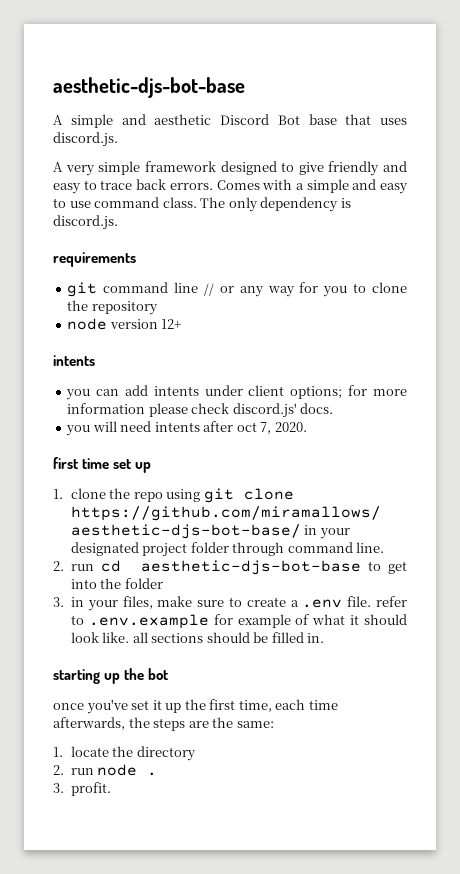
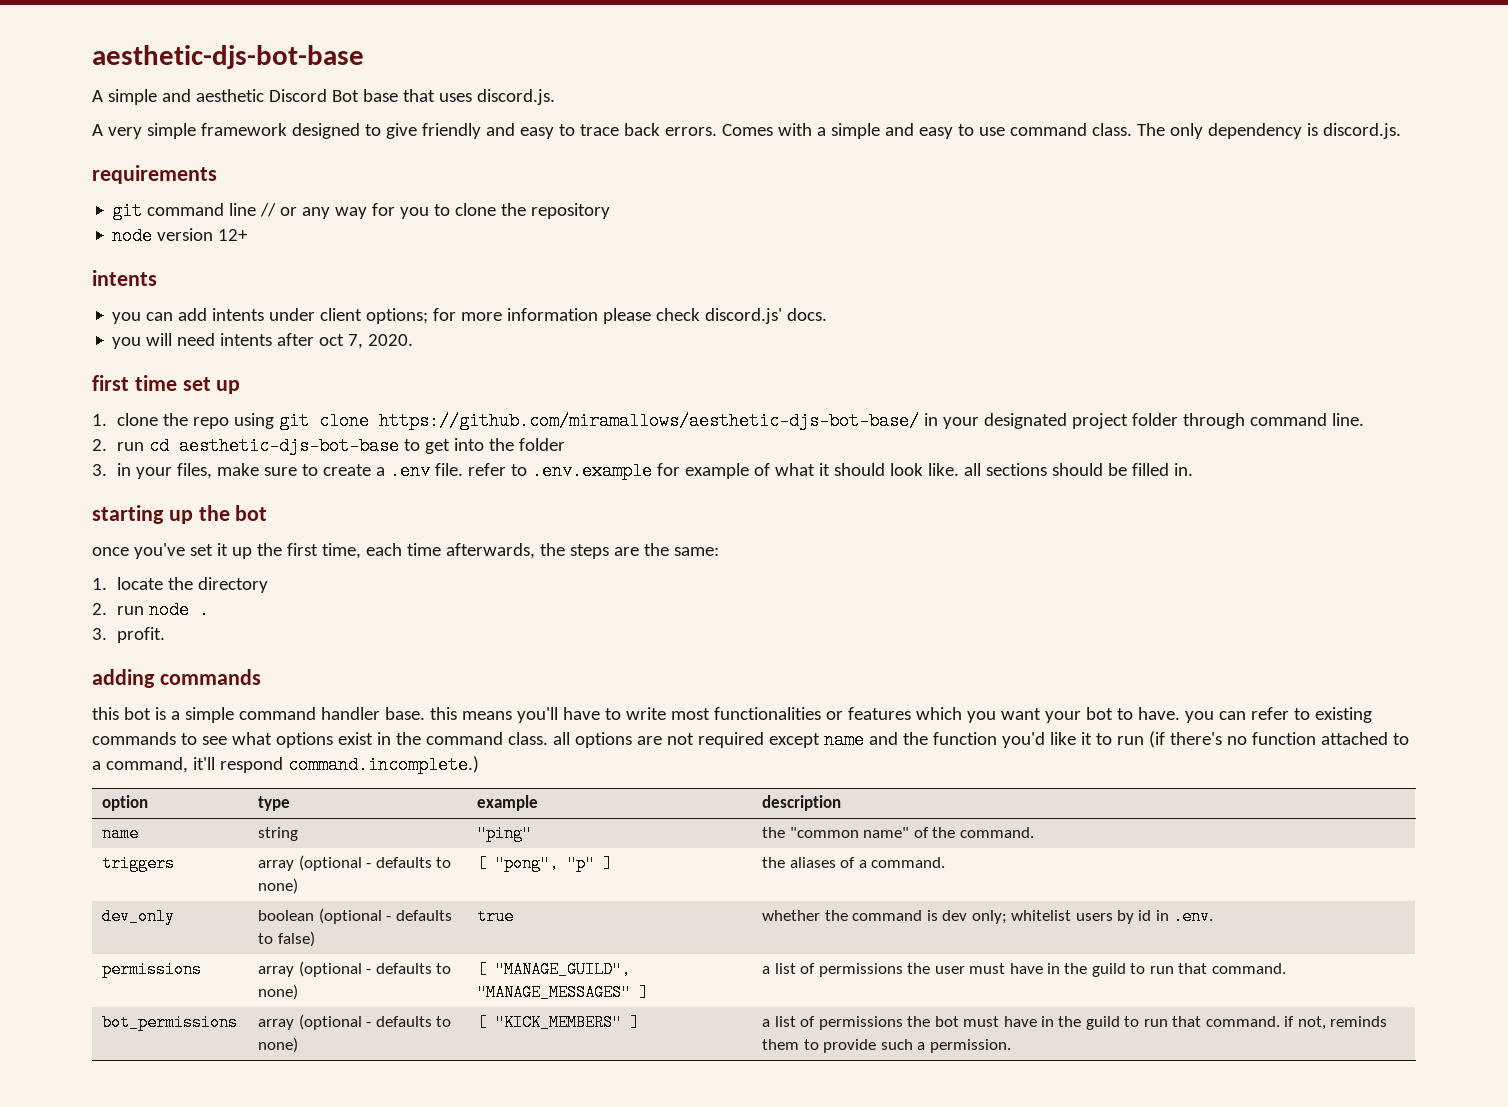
(111, 789) none -> [92,669,261,688] [92,707,1372,723] [92,731,1409,749] [92,756,479,774] [102,795,149,811] [258,796,291,811] [477,795,539,811] [762,795,842,811] [102,825,140,842] [258,827,299,841] [477,825,533,842] [762,827,1034,838] [102,855,176,872] [258,855,452,871] [258,878,299,894] [477,855,614,872] [762,857,946,868] [102,908,176,925] [258,908,452,924] [258,931,315,947] [477,908,515,925] [762,908,1214,925] [102,961,203,978] [258,961,452,977] [258,984,299,1000] [477,961,632,978] [477,984,650,1001] [762,963,1286,977] [102,1014,239,1031] [258,1014,452,1030] [258,1037,299,1053] [477,1014,641,1031] [762,1016,1388,1030] [762,1039,1011,1053] // adding commands // this bot is a simple command handler base. this means you'll have to write most functionalities or features which you want your bot to have. you can refer to existing commands to see what options exist in the command class. all options are not required except name and the function you'd like it to run (if there's no function attached to a command, it'll respond command.incomplete.) // option | type | example | description // name | string | "ping" | the "common name" of the command. // triggers | array (optional - defaults to none) | [ "pong", "p" ] | the aliases of a command. // dev_only | boolean (optional - defaults to false) | true | whether the command is dev only; whitelist users by id in .env. // permissions | array (optional - defaults to none) | [ "MANAGE_GUILD", "MANAGE_MESSAGES" ] | a list of permissions the user must have in the guild to run that command. // bot_permissions | array (optional - defaults to none) | [ "KICK_MEMBERS" ] | a list of permissions the bot must have in the guild to run that command. if not, reminds them to provide such a permission.

